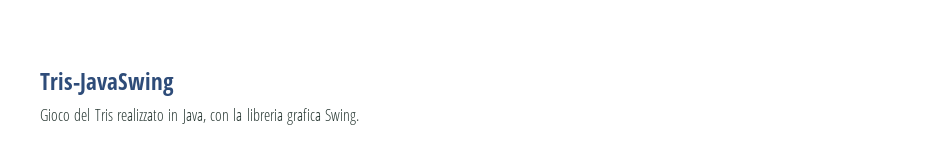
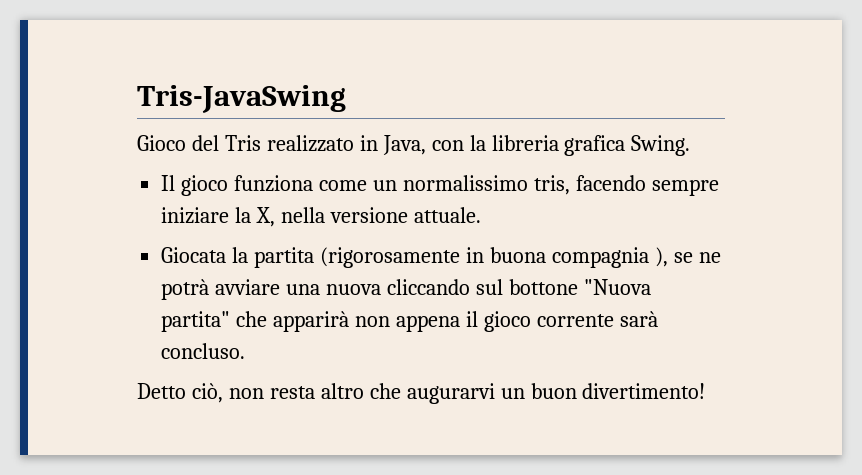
(360, 117) none -> [161,175,719,196] [161,207,481,227] [161,247,721,268] [161,279,651,300] [161,311,658,332] [161,343,246,359] [137,383,706,404] // Il gioco funziona come un normalissimo tris, facendo sempre iniziare la X, nella versione attuale. // Giocata la partita (rigorosamente in buona compagnia ), se ne potrà avviare una nuova cliccando sul bottone "Nuova partita" che apparirà non appena il gioco corrente sarà concluso. // Detto ciò, non resta altro che augurarvi un buon divertimento!

